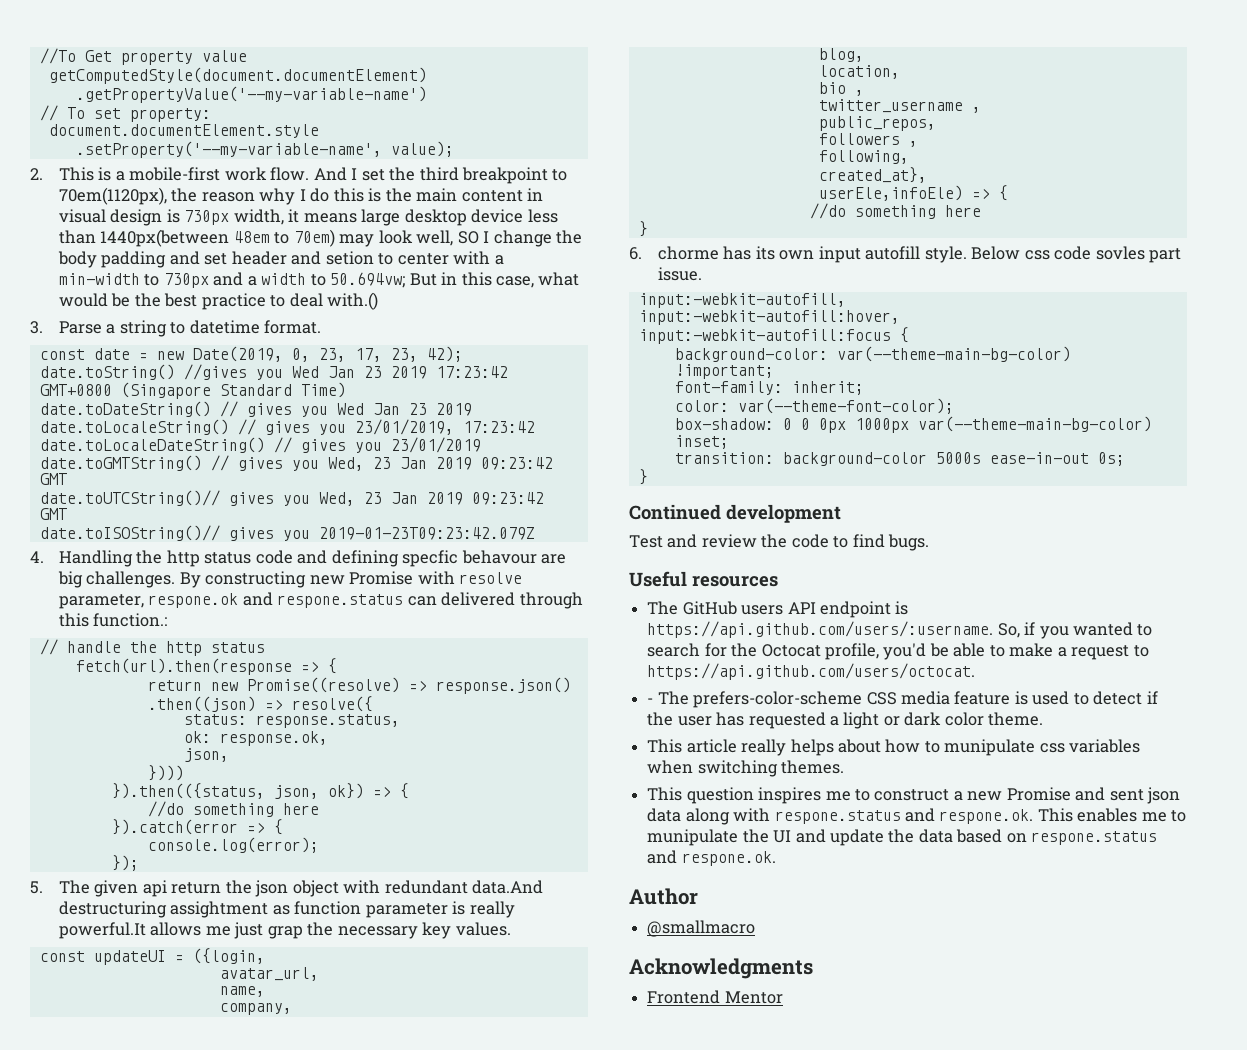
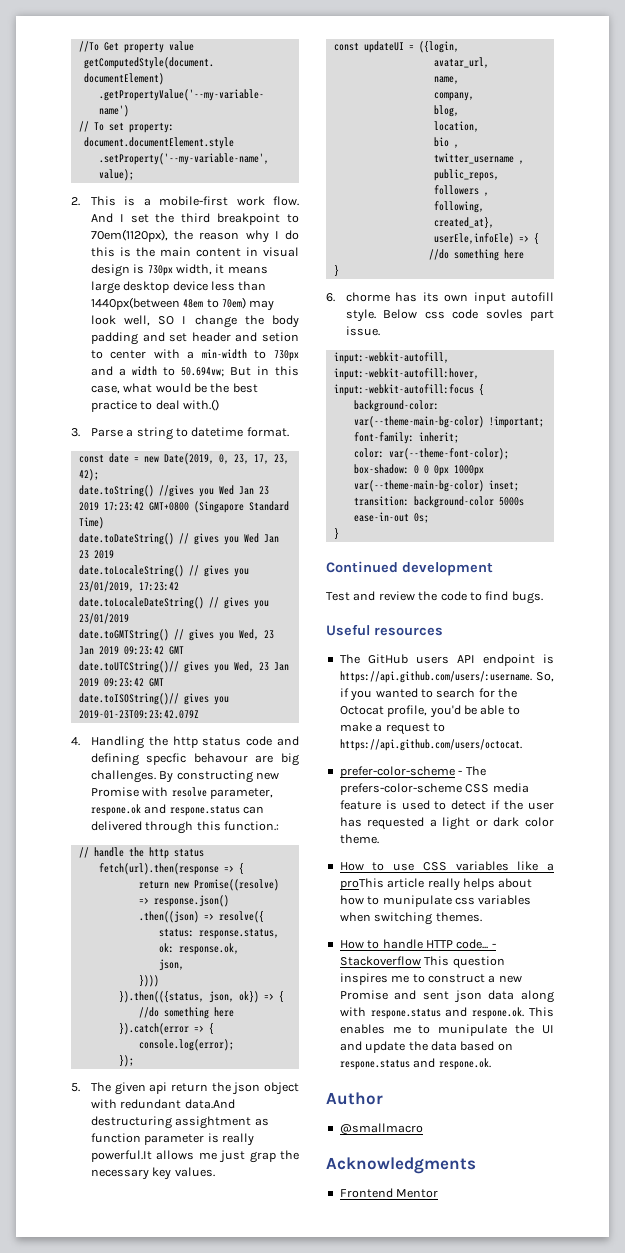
(976, 671) none -> [339,766,455,778] prefer-color-scheme
[647,739,683,753] This -> [339,861,554,871] [339,878,384,890] How to use CSS variables like a proThis
(845, 767) none -> [339,939,496,949] [339,956,421,966] How to handle HTTP code... - Stackoverflow

